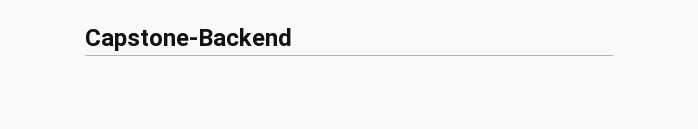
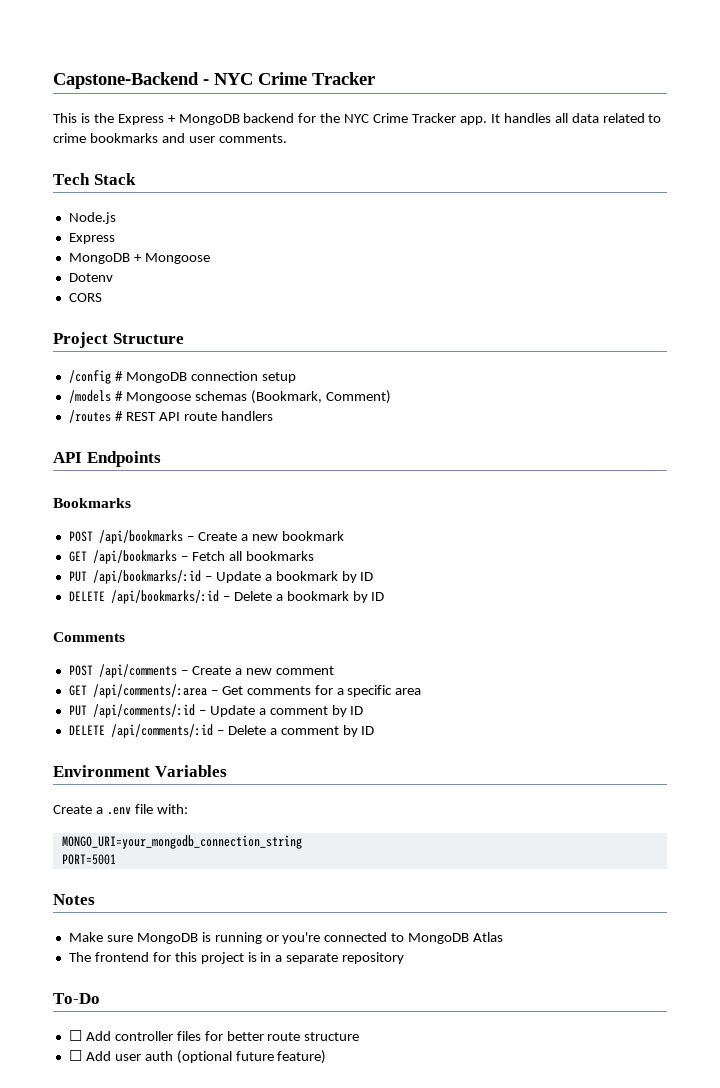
(292, 39) none -> [203,72,375,85] [53,113,662,125] [53,133,287,143] [53,173,136,185] [68,212,116,224] [68,233,115,244] [68,253,210,264] [68,273,113,282] [68,293,102,302] [53,332,184,348] [68,370,296,384] [68,390,391,404] [68,410,273,423] [53,451,161,467] [53,498,131,508] [68,530,344,544] [68,550,314,564] [68,570,374,584] [68,590,385,604] [53,632,125,642] [68,664,334,678] [68,684,422,698] [68,704,364,718] [68,724,375,738] [53,765,227,777] [53,804,188,815] [61,835,302,849] [61,854,116,865] [53,894,95,905] [68,932,504,944] [68,952,405,964] [53,993,100,1004] [68,1030,360,1041] [68,1050,327,1064] - NYC Crime Tracker // This is the Express + MongoDB backend for the NYC Crime Tracker app. It handles all data related to crime bookmarks and user comments. // Tech Stack // Node.js // Express // MongoDB + Mongoose // Dotenv // CORS // Project Structure // /config # MongoDB connection setup // /models # Mongoose schemas (Bookmark, Comment) // /routes # REST API route handlers // API Endpoints // Bookmarks // POST /api/bookmarks – Create a new bookmark // GET /api/bookmarks – Fetch all bookmarks // PUT /api/bookmarks/:id – Update a bookmark by ID // DELETE /api/bookmarks/:id – Delete a bookmark by ID // Comments // POST /api/comments – Create a new comment // GET /api/comments/:area – Get comments for a specific area // PUT /api/comments/:id – Update a comment by ID // DELETE /api/comments/:id – Delete a comment by ID // Environment Variables // Create a .env file with: // MONGO_URI=your_mongodb_connection_string // PORT=5001 // Notes // Make sure MongoDB is running or you're connected to MongoDB Atlas // The frontend for this project is in a separate repository // To-Do // ☐ Add controller files for better route structure // ☐ Add user auth (optional future feature)

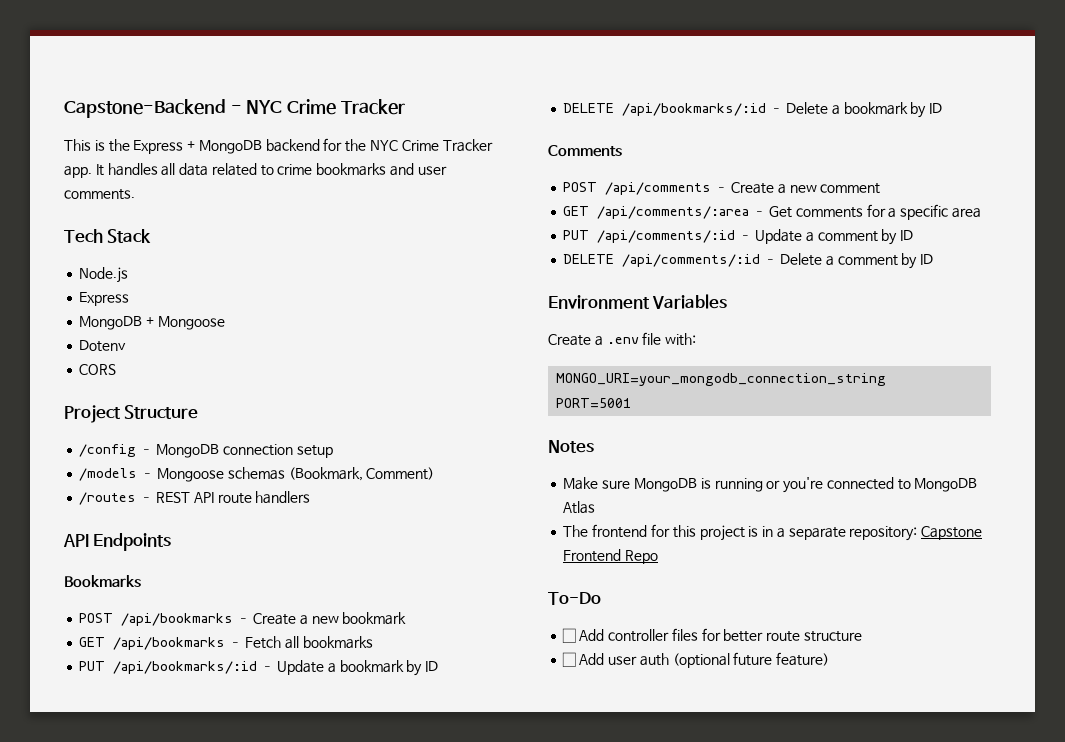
[114,371,123,381] # -> [140,449,153,454] –
[114,391,123,401] # -> [141,473,154,478] –
[114,411,123,421] # -> [140,497,153,502] –
[342,952,405,964] repository -> [849,526,983,541] [563,549,659,564] repository: Capstone Frontend Repo

